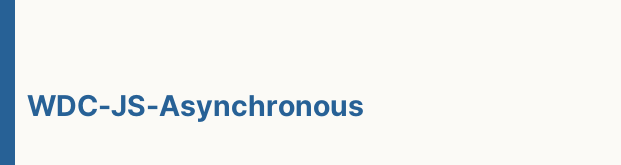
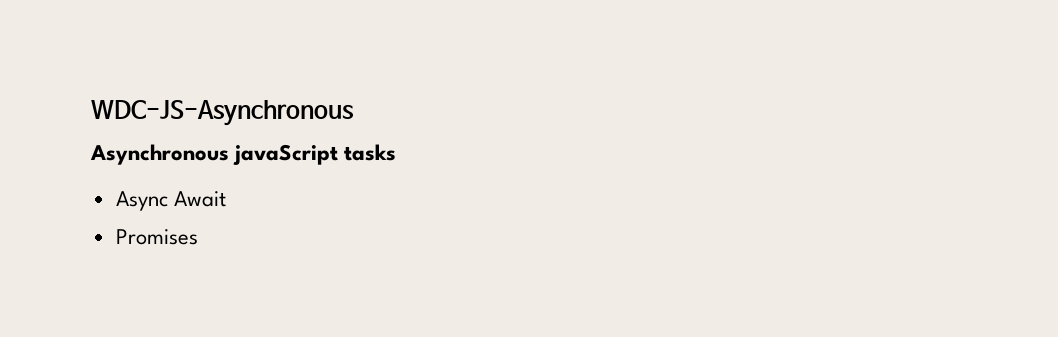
(364, 108) none -> [90,144,397,165] [115,191,226,211] [115,229,198,245] // Asynchronous javaScript tasks // Async Await // Promises

